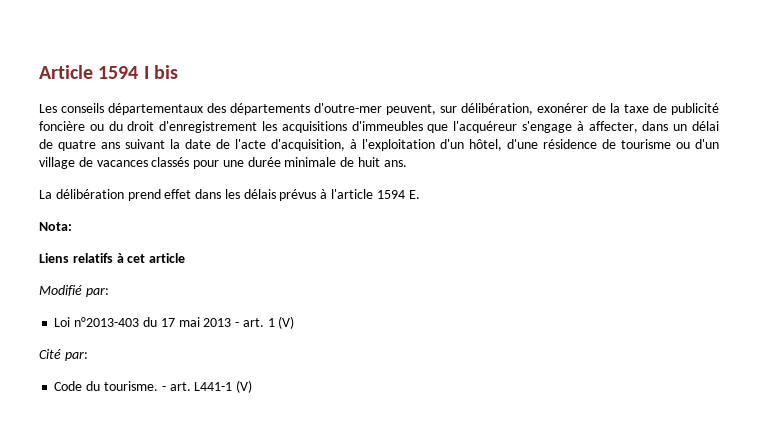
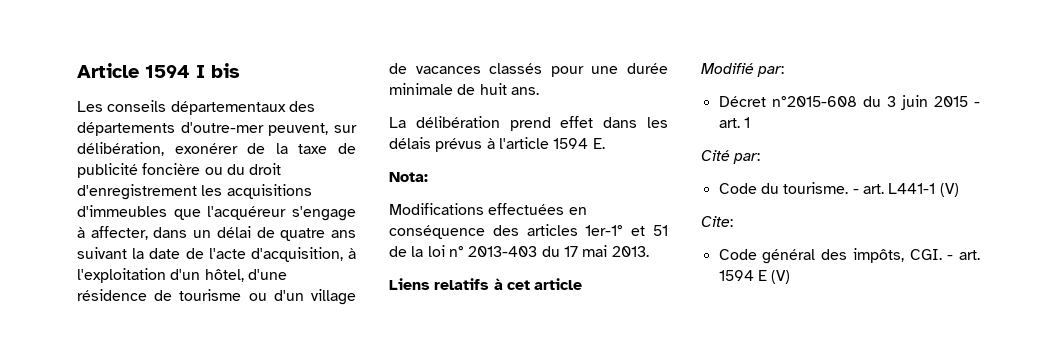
(72, 226) none -> [389,203,587,215] [389,224,668,239] [389,245,649,257] // Modifications effectuées en conséquence des articles 1er-1° et 51 de la loi n° 2013-403 du 17 mai 2013.
[54,317,232,327] Loi n°2013-403 du 17 mai 2013 -> [718,95,968,110] Décret n°2015-608 du 3 juin 2015
[278,316,295,329] (V) -> (750, 122) none
(253, 386) none -> [701,216,733,227] [718,248,980,264] [718,270,791,284] // Cite: // Code général des impôts, CGI. - art. 1594 E (V)

